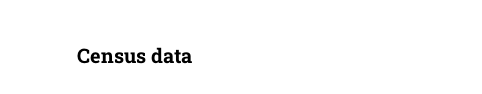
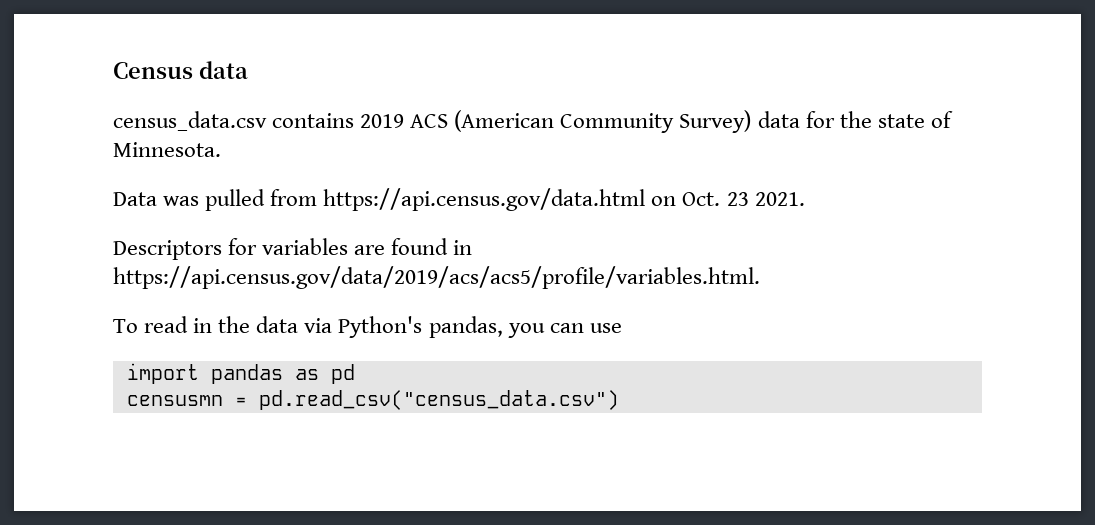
(193, 55) none -> [113,110,953,133] [113,142,221,157] [113,188,805,211] [113,238,473,260] [113,266,760,289] [113,316,622,338] [126,363,355,384] [126,390,619,410] // census_data.csv contains 2019 ACS (American Community Survey) data for the state of Minnesota. // Data was pulled from https://api.census.gov/data.html on Oct. 23 2021. // Descriptors for variables are found in https://api.census.gov/data/2019/acs/acs5/profile/variables.html. // To read in the data via Python's pandas, you can use // import pandas as pd // censusmn = pd.read_csv("census_data.csv")

